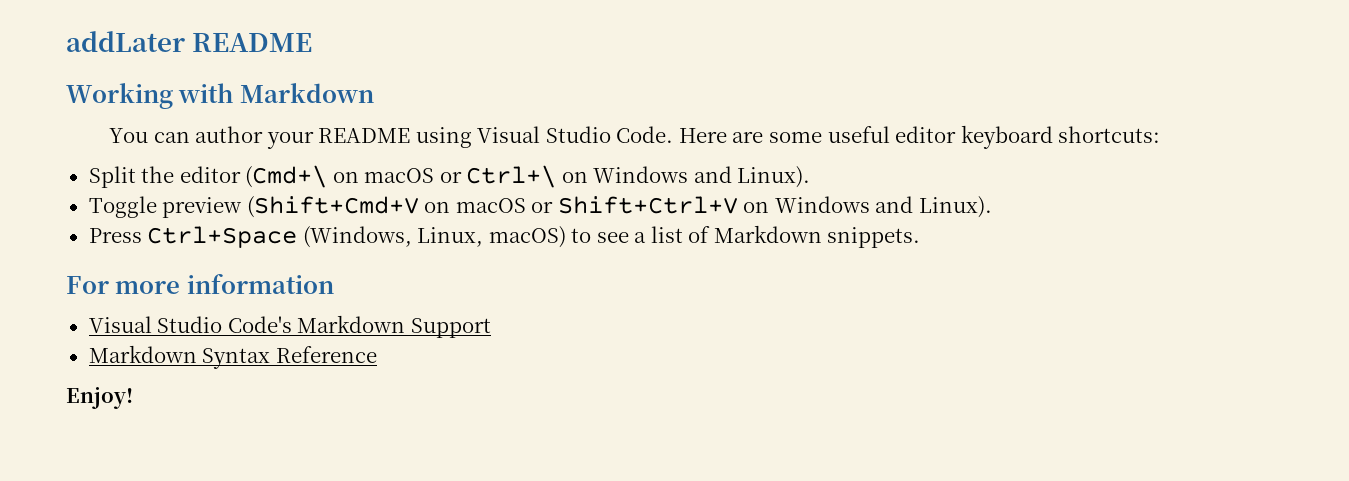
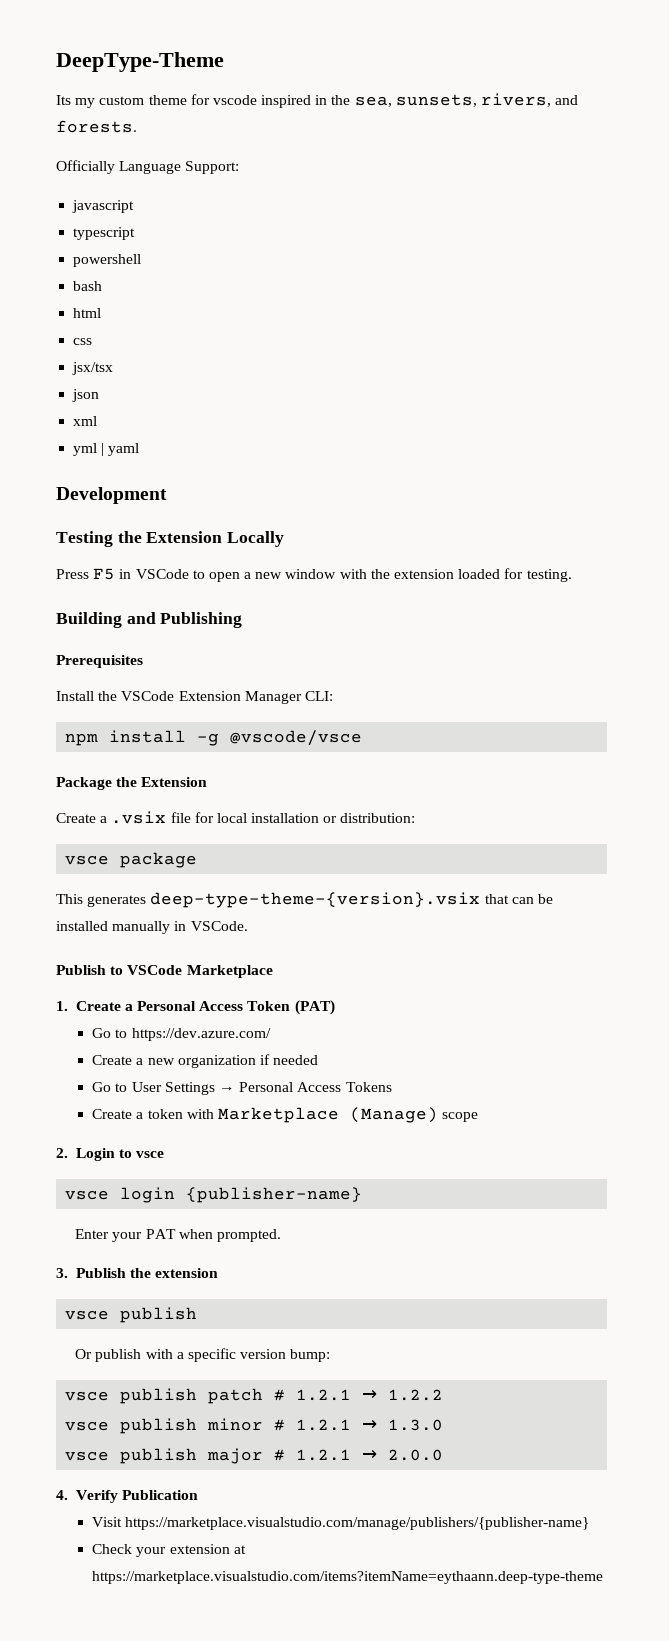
[66,31,313,52] [66,83,374,109] [109,125,1161,149] [88,165,811,188] [88,196,992,218] [88,225,921,248] [66,273,334,294] [88,315,491,338] [88,345,377,369] [66,387,133,409] addLater README // Working with Markdown // You can author your README using Visual Studio Code. Here are some useful editor keyboard shortcuts: // Split the editor (Cmd+\ on macOS or Ctrl+\ on Windows and Linux). // Toggle preview (Shift+Cmd+V on macOS or Shift+Ctrl+V on Windows and Linux). // Press Ctrl+Space (Windows, Linux, macOS) to see a list of Markdown snippets. // For more information // Visual Studio Code's Markdown Support // Markdown Syntax Reference // Enjoy! -> [56,52,224,72] [56,93,579,108] [56,120,137,133] [56,160,240,174] [72,200,135,213] [73,227,136,240] [73,254,142,267] [73,281,103,291] [73,308,102,318] [73,338,93,345] [72,362,114,375] [72,389,100,402] [73,416,98,426] [73,443,140,456] [56,487,167,504] [56,531,285,547] [56,568,572,582] [56,612,243,628] [56,655,143,668] [56,691,333,704] [65,730,363,746] [56,777,208,790] [56,811,416,824] [65,852,198,868] [56,892,553,908] [56,921,248,934] [56,965,273,978] [56,1000,335,1015] [92,1028,271,1041] [92,1054,319,1068] [92,1082,392,1095] [92,1107,479,1123] [56,1148,165,1161] [65,1187,363,1203] [75,1229,281,1242] [56,1268,219,1278] [65,1307,198,1323] [75,1348,331,1362] [65,1388,444,1404] [65,1418,444,1434] [65,1448,444,1464] [56,1490,198,1503] [92,1517,590,1530] [92,1544,246,1557] [92,1571,604,1584] DeepType-Theme // Its my custom theme for vscode inspired in the sea, sunsets, rivers, and forests. // Officially Language Support: // javascript // typescript // powershell // bash // html // css // jsx/tsx // json // xml // yml | yaml // Development // Testing the Extension Locally // Press F5 in VSCode to open a new window with the extension loaded for testing. // Building and Publishing // Prerequisites // Install the VSCode Extension Manager CLI: // npm install -g @vscode/vsce // Package the Extension // Create a .vsix file for local installation or distribution: // vsce package // This generates deep-type-theme-{version}.vsix that can be installed manually in VSCode. // Publish to VSCode Marketplace // 1. Create a Personal Access Token (PAT) // Go to https://dev.azure.com/ // Create a new organization if needed // Go to User Settings → Personal Access Tokens // Create a token with Marketplace (Manage) scope // 2. Login to vsce // vsce login {publisher-name} // Enter your PAT when prompted. // 3. Publish the extension // vsce publish // Or publish with a specific version bump: // vsce publish patch # 1.2.1 → 1.2.2 // vsce publish minor # 1.2.1 → 1.3.0 // vsce publish major # 1.2.1 → 2.0.0 // 4. Verify Publication // Visit https://marketplace.visualstudio.com/manage/publishers/{publisher-name} // Check your extension at https://marketplace.visualstudio.com/items?itemName=eythaann.deep-type-theme

